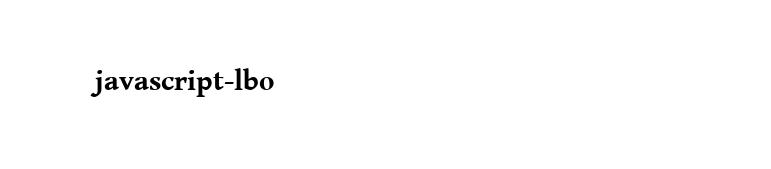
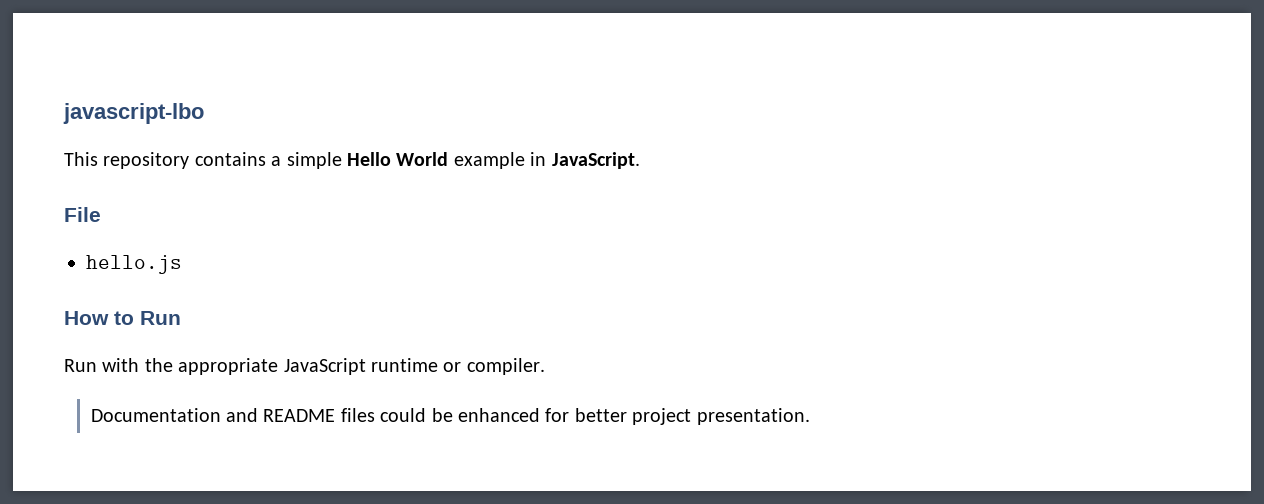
(274, 82) none -> [64,152,640,169] [64,207,101,222] [86,255,182,274] [64,311,181,325] [64,358,545,375] [90,408,810,425] // This repository contains a simple Hello World example in JavaScript. // File // hello.js // How to Run // Run with the appropriate JavaScript runtime or compiler. // Documentation and README files could be enhanced for better project presentation.

